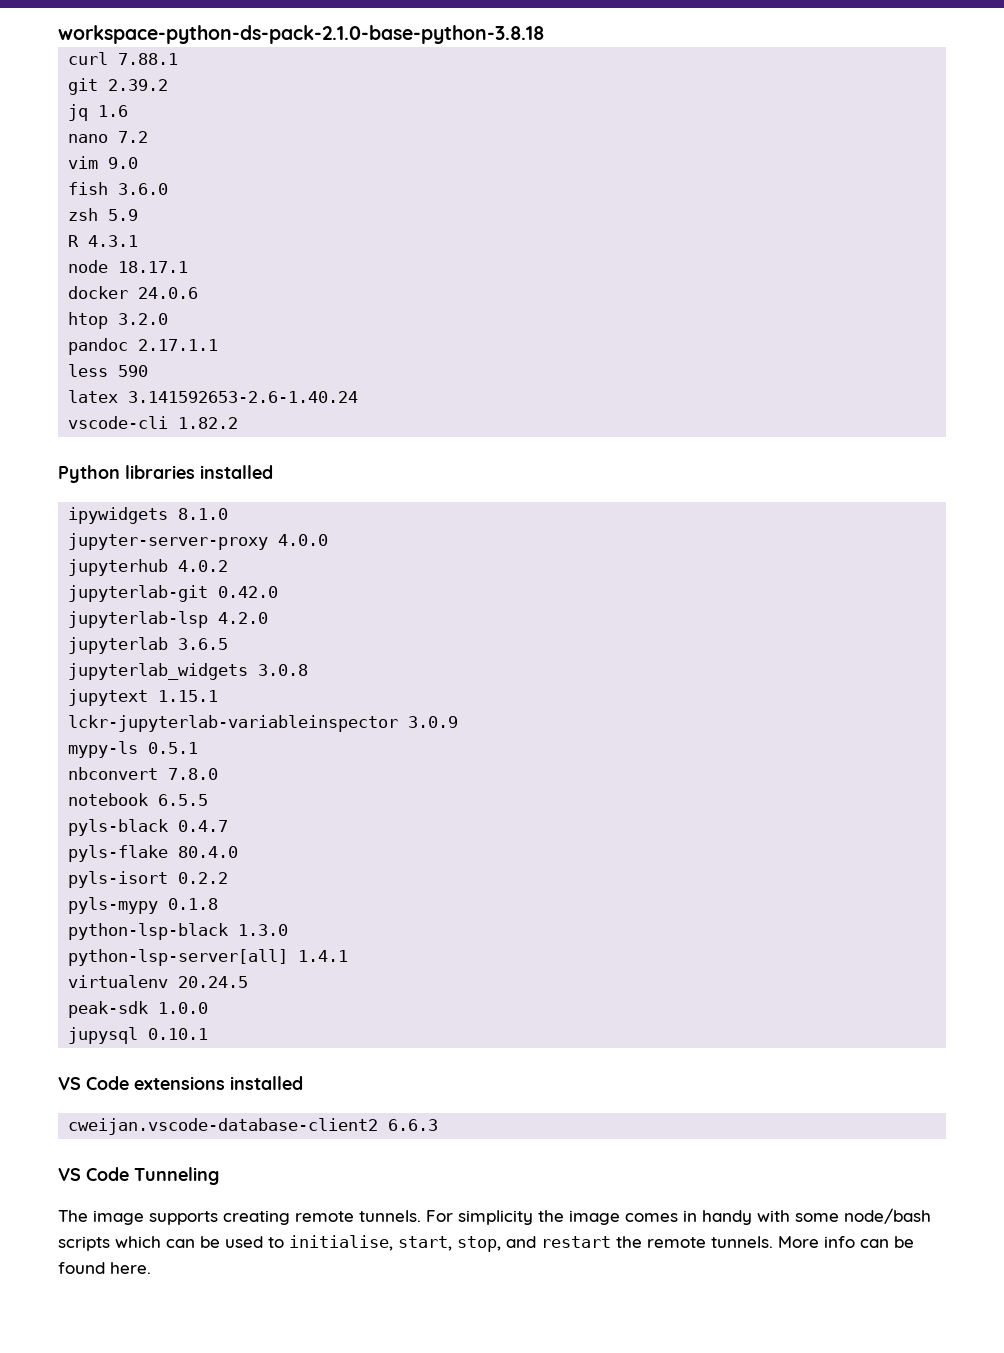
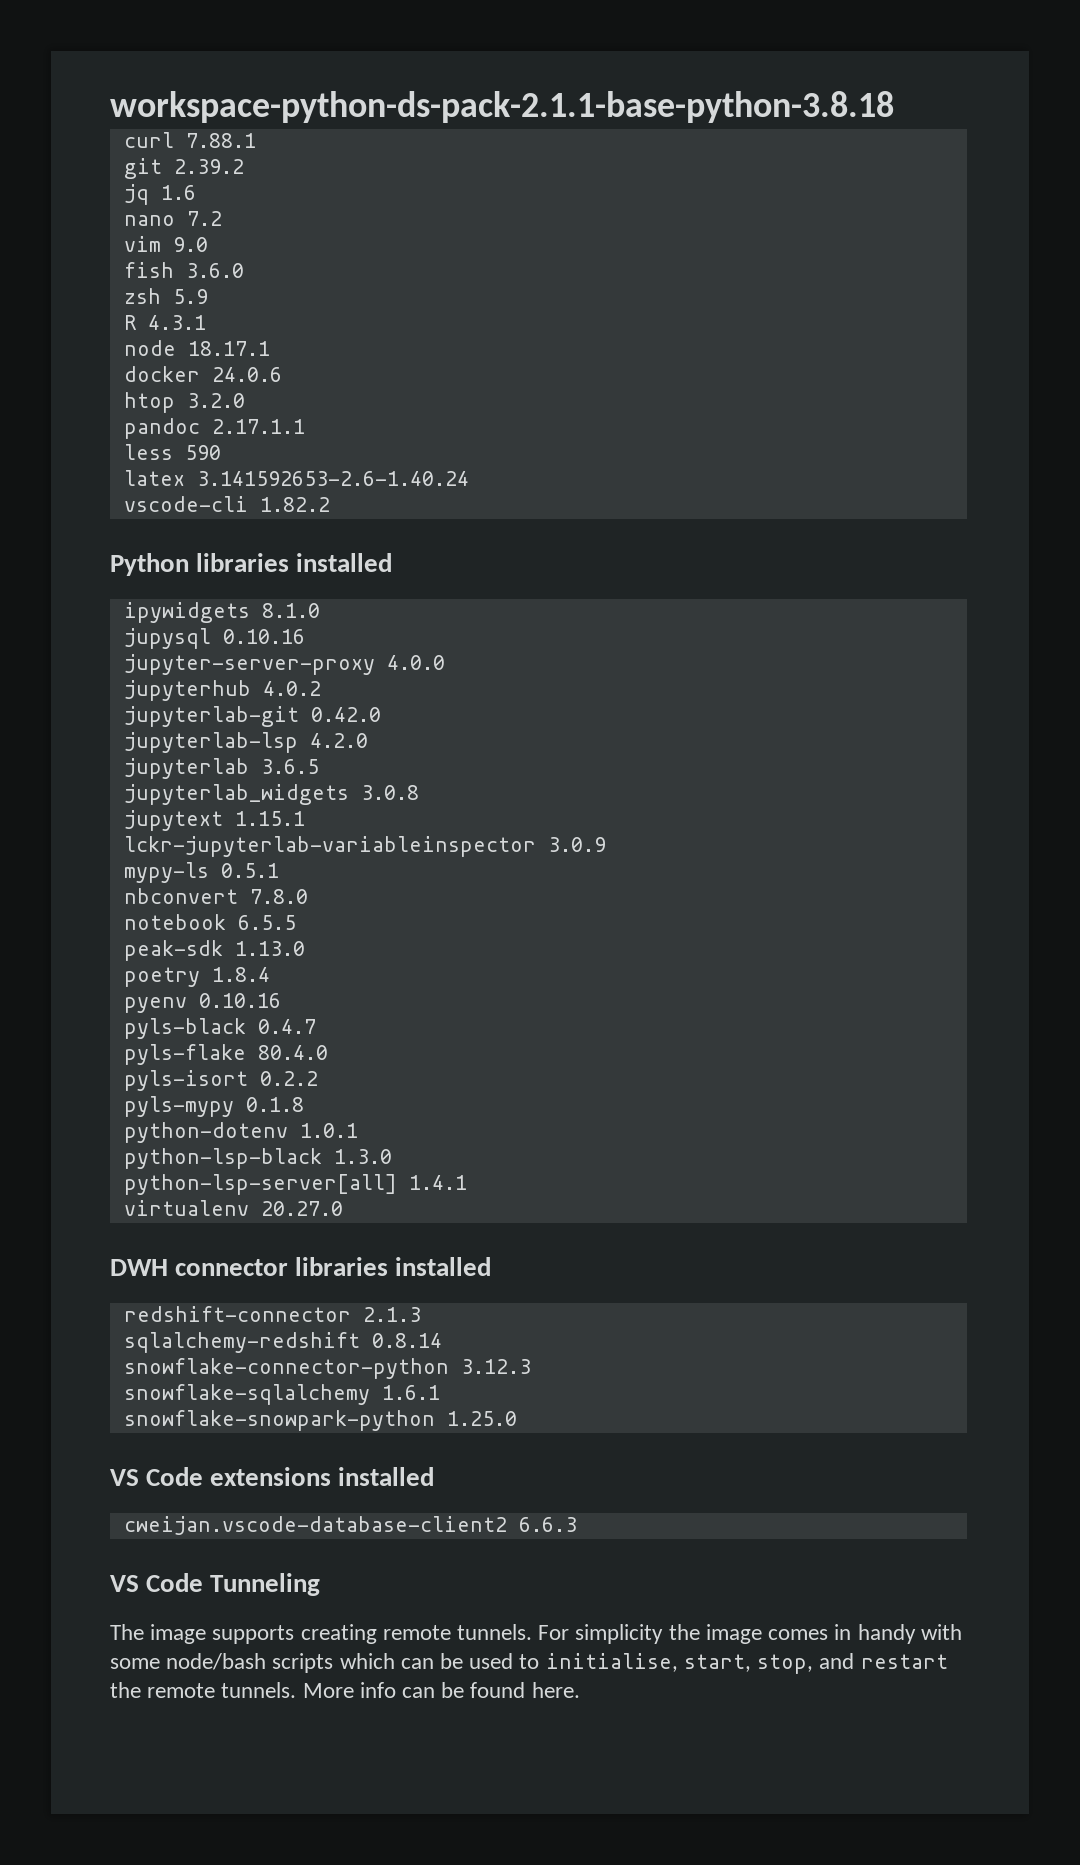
[58,25,544,44] workspace-python-ds-pack-2.1.0-base-python-3.8.18 -> [110,91,894,123] workspace-python-ds-pack-2.1.1-base-python-3.8.18
(229, 514) none -> [123,628,305,649] // jupysql 0.10.16
(209, 800) none -> [123,940,305,961] [123,967,270,987] [123,993,281,1013] // peak-sdk 1.13.0 // poetry 1.8.4 // pyenv 0.10.16
(219, 904) none -> [123,1122,358,1143] // python-dotenv 1.0.1
[178,976,249,988] [68,1001,209,1018] [68,1027,209,1044] 20.24.5 // peak-sdk 1.0.0 // jupysql 0.10.1 -> [260,1201,343,1216] [110,1257,492,1276] [123,1306,421,1322] [123,1332,442,1353] [123,1358,531,1379] [123,1384,440,1405] [123,1410,517,1431] 20.27.0 // DWH connector libraries installed // redshift-connector 2.1.3 // sqlalchemy-redshift 0.8.14 // snowflake-connector-python 3.12.3 // snowflake-sqlalchemy 1.6.1 // snowflake-snowpark-python 1.25.0

